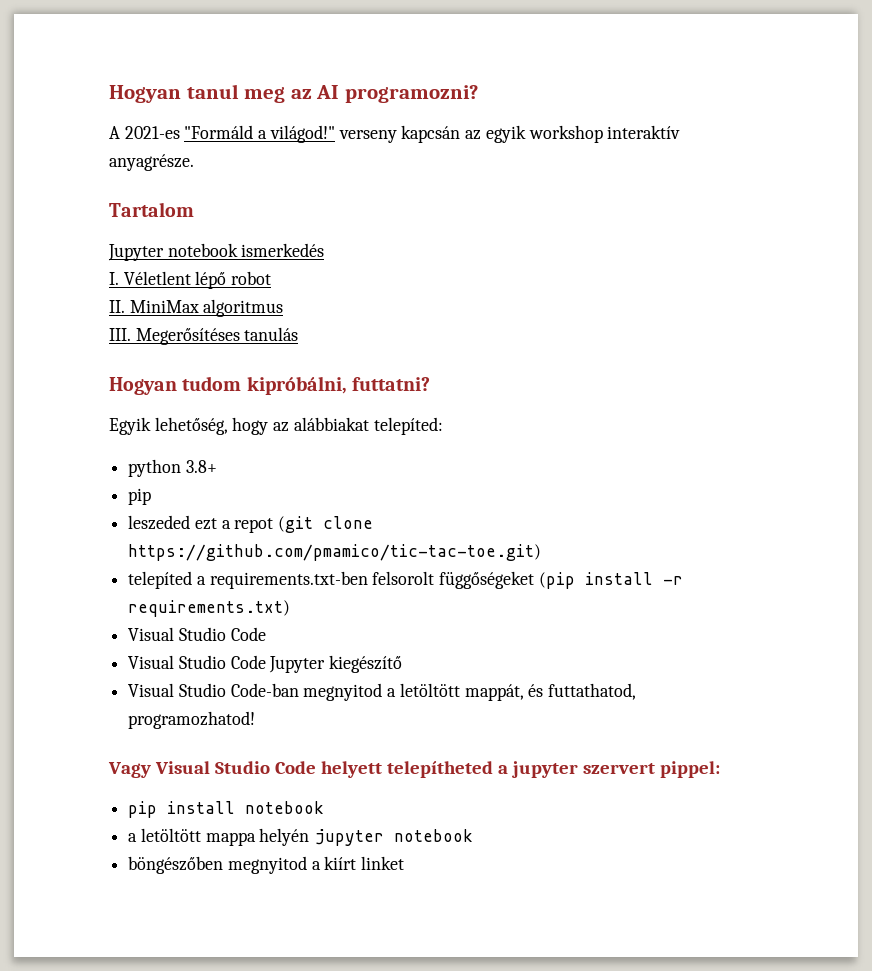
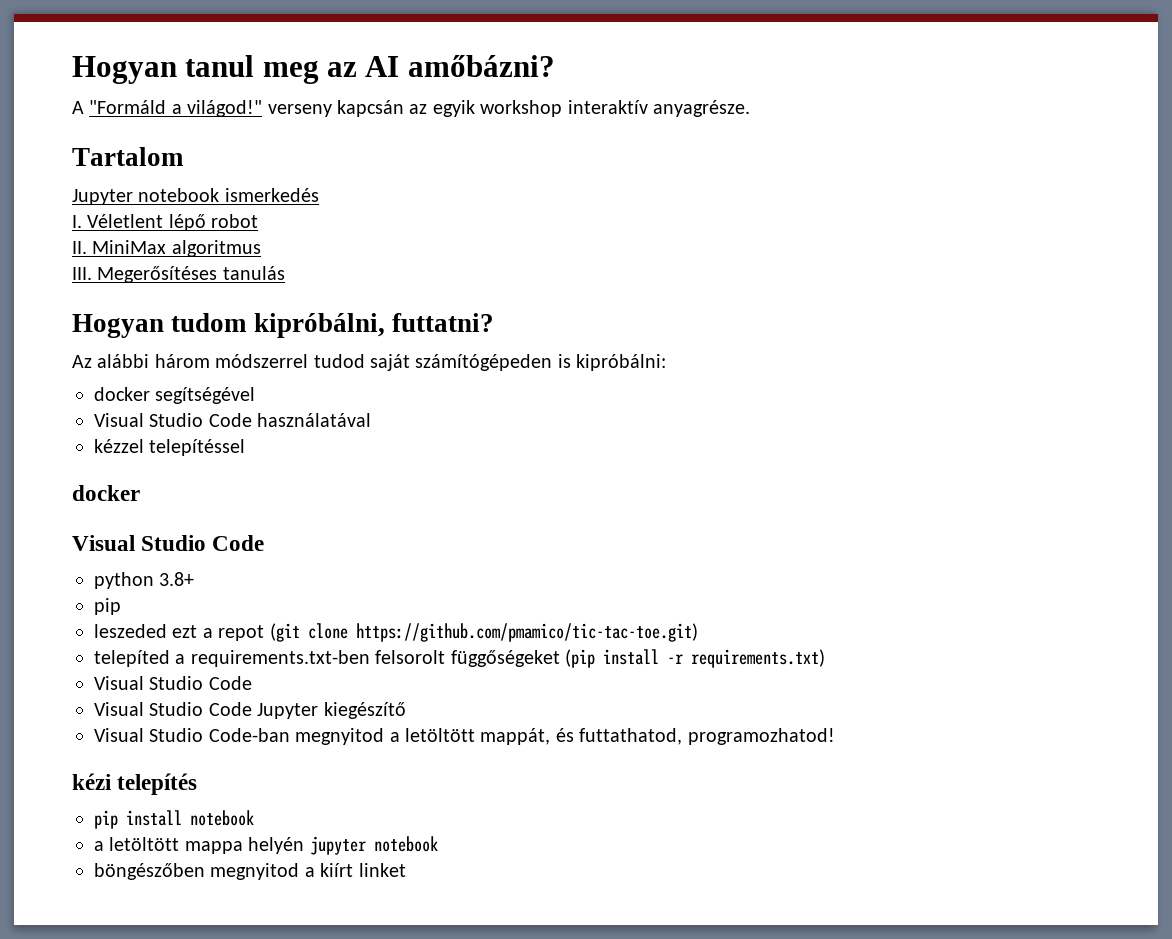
[344,85,478,103] programozni? -> [407,55,555,77] amőbázni?
[124,126,180,139] 2021-es -> (84, 107) none
[109,417,443,435] Egyik lehetőség, hogy az alábbiakat telepíted: -> [72,354,667,371] [94,387,256,404] [94,413,372,427] [94,439,246,456] [72,485,140,501] [72,535,265,551] Az alábbi három módszerrel tudod saját számítógépeden is kipróbálni: // docker segítségével // Visual Studio Code használatával // kézzel telepítéssel // docker // Visual Studio Code
[108,761,720,778] Vagy Visual Studio Code helyett telepítheted a jupyter szervert pippel: -> [72,773,198,795] kézi telepítés

